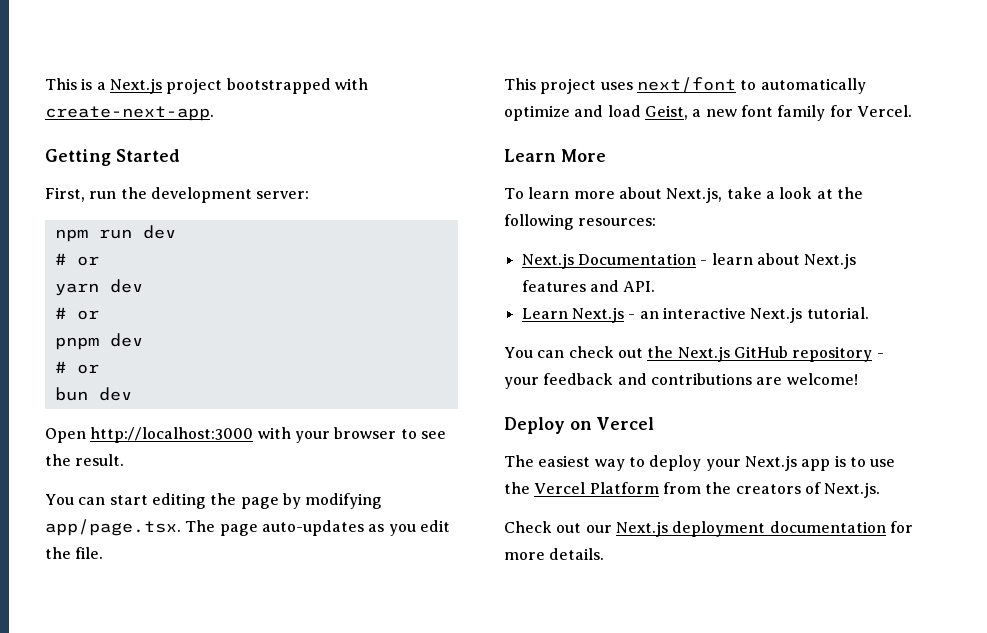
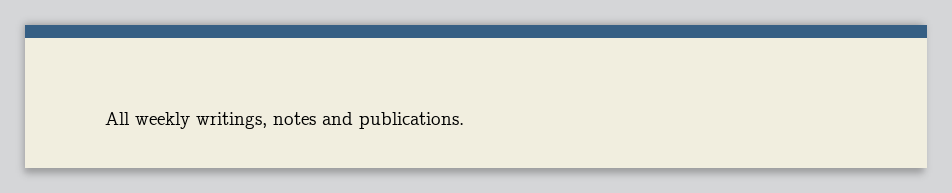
[45,78,368,94] [45,106,214,121] [45,149,180,166] [45,187,310,203] [54,225,176,242] [54,253,99,266] [54,279,143,296] [54,307,99,320] [54,333,143,350] [54,361,99,374] [54,387,132,401] [45,427,446,443] [45,454,125,466] [45,493,383,509] [45,519,450,536] [45,547,104,559] [504,77,866,94] [504,105,912,121] [504,149,606,162] [504,187,863,203] [504,214,657,230] [521,253,857,269] [521,280,656,292] [521,307,869,323] [504,346,884,362] [504,373,858,389] [504,417,655,434] [504,455,896,471] [504,482,881,498] [504,521,913,537] [504,548,605,560] This is a Next.js project bootstrapped with create-next-app. // Getting Started // First, run the development server: // npm run dev // # or // yarn dev // # or // pnpm dev // # or // bun dev // Open http://localhost:3000 with your browser to see the result. // You can start editing the page by modifying app/page.tsx. The page auto-updates as you edit the file. // This project uses next/font to automatically optimize and load Geist, a new font family for Vercel. // Learn More // To learn more about Next.js, take a look at the following resources: // Next.js Documentation - learn about Next.js features and API. // Learn Next.js - an interactive Next.js tutorial. // You can check out the Next.js GitHub repository - your feedback and contributions are welcome! // Deploy on Vercel // The easiest way to deploy your Next.js app is to use the Vercel Platform from the creators of Next.js. // Check out our Next.js deployment documentation for more details. -> [105,112,464,129] All weekly writings, notes and publications.

